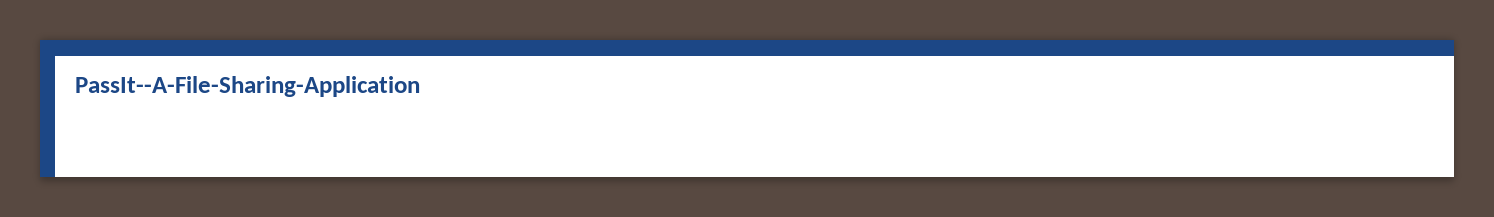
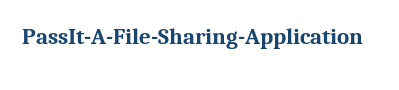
[75,76,420,97] PassIt--A-File-Sharing-Application -> [22,28,363,49] PassIt-A-File-Sharing-Application

